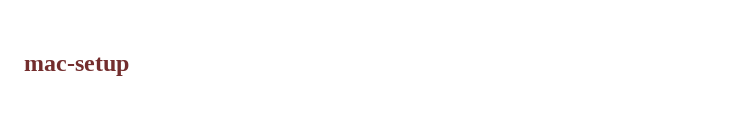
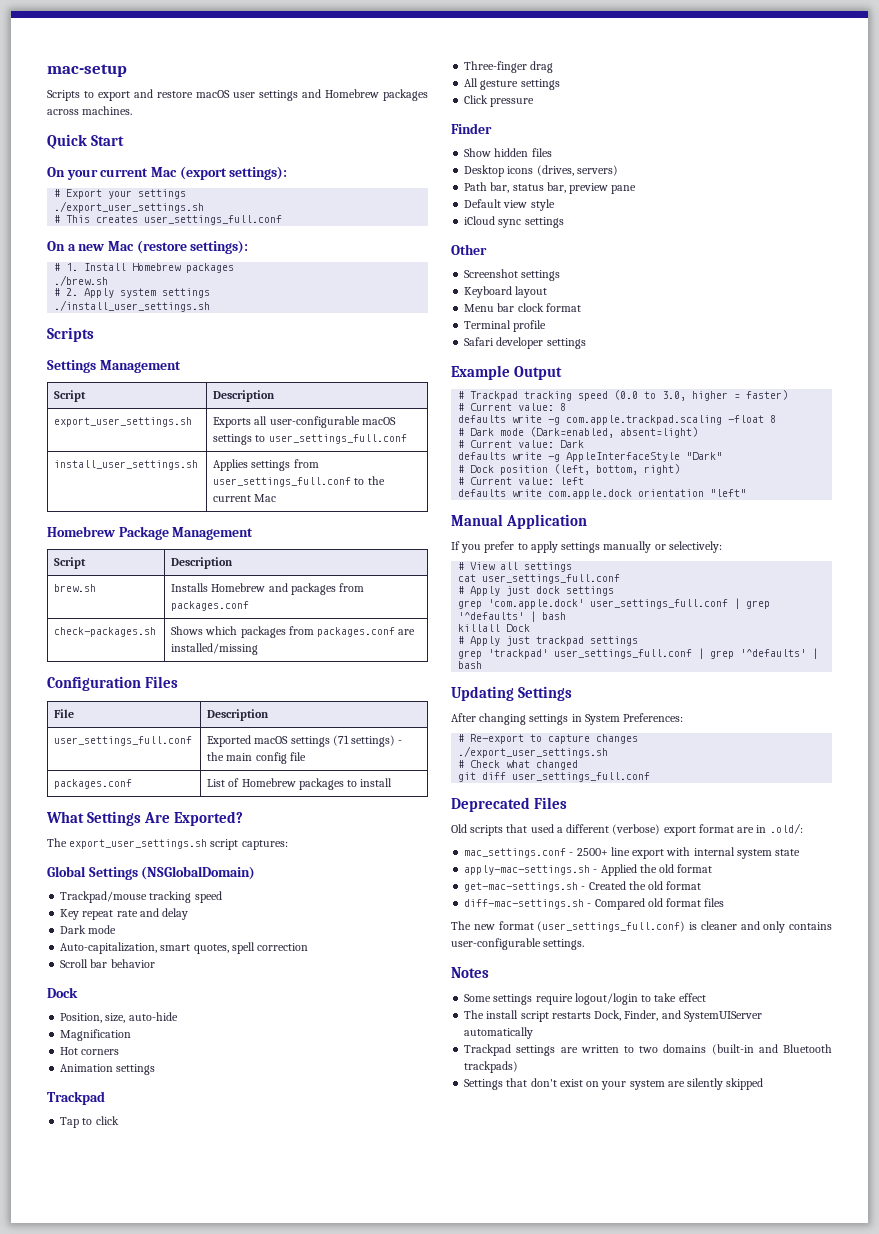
(129, 66) none -> [47,89,428,101] [47,106,133,115] [47,134,125,149] [47,166,288,180] [54,189,187,199] [54,201,205,213] [54,215,283,225] [47,240,249,254] [54,263,235,273] [54,275,109,286] [54,288,211,298] [54,300,211,312] [47,327,94,342] [47,360,181,373] [54,390,87,402] [213,390,276,402] [54,417,193,427] [213,416,396,428] [213,434,407,445] [54,460,199,470] [213,459,319,471] [213,476,385,487] [213,494,277,502] [47,526,254,540] [54,557,87,569] [171,557,234,569] [54,584,97,592] [171,583,364,595] [171,601,250,611] [54,627,157,637] [171,626,416,638] [171,643,259,655] [47,676,179,691] [54,709,75,718] [207,709,270,721] [54,736,193,746] [207,735,403,747] [207,752,306,764] [54,779,133,789] [207,778,393,790] [46,811,244,826] [47,838,288,850] [47,866,256,880] [60,891,222,903] [60,908,189,920] [60,925,117,934] [60,942,309,954] [60,959,155,968] [47,987,78,998] [60,1012,178,1023] [60,1029,132,1041] [60,1047,120,1055] [60,1064,156,1075] [47,1091,105,1105] [60,1116,119,1128] [464,61,554,73] [464,78,560,90] [464,95,535,107] [451,123,492,134] [464,148,552,157] [464,165,618,177] [464,182,637,194] [464,199,555,211] [464,216,564,228] [451,244,487,255] [464,269,561,281] [464,286,548,298] [464,303,581,312] [464,320,547,332] [464,337,586,349] [451,365,563,380] [458,390,789,401] [458,403,567,411] [458,415,777,425] [458,427,699,438] [458,440,585,448] [458,452,723,462] [458,464,681,475] [458,477,585,485] [458,489,747,499] [451,514,588,529] [451,541,722,553] [458,562,573,572] [458,574,621,584] [458,586,615,596] [458,598,771,609] [458,611,567,622] [458,624,531,632] [458,636,639,646] [458,648,819,659] [458,661,483,669] [451,686,573,701] [451,713,684,725] [458,734,639,744] [458,746,609,758] [458,760,579,770] [458,772,651,782] [451,797,568,812] [451,823,803,836] [464,847,801,859] [464,864,713,876] [464,881,702,892] [464,898,725,910] [451,921,832,933] [451,938,585,950] [451,967,489,978] [464,993,706,1005] [464,1010,762,1022] [464,1027,534,1039] [464,1044,832,1056] [464,1061,519,1073] [464,1078,764,1090] // Scripts to export and restore macOS user settings and Homebrew packages across machines. // Quick Start // On your current Mac (export settings): // # Export your settings // ./export_user_settings.sh // # This creates user_settings_full.conf // On a new Mac (restore settings): // # 1. Install Homebrew packages // ./brew.sh // # 2. Apply system settings // ./install_user_settings.sh // Scripts // Settings Management // Script | Description // export_user_settings.sh | Exports all user-configurable macOS settings to user_settings_full.conf // install_user_settings.sh | Applies settings from user_settings_full.conf to the current Mac // Homebrew Package Management // Script | Description // brew.sh | Installs Homebrew and packages from packages.conf // check-packages.sh | Shows which packages from packages.conf are installed/missing // Configuration Files // File | Description // user_settings_full.conf | Exported macOS settings (71 settings) - the main config file // packages.conf | List of Homebrew packages to install // What Settings Are Exported? // The export_user_settings.sh script captures: // Global Settings (NSGlobalDomain) // Trackpad/mouse tracking speed // Key repeat rate and delay // Dark mode // Auto-capitalization, smart quotes, spell correction // Scroll bar behavior // Dock // Position, size, auto-hide // Magnification // Hot corners // Animation settings // Trackpad // Tap to click // Three-finger drag // All gesture settings // Click pressure // Finder // Show hidden files // Desktop icons (drives, servers) // Path bar, status bar, preview pane // Default view style // iCloud sync settings // Other // Screenshot settings // Keyboard layout // Menu bar clock format // Terminal profile // Safari developer settings // Example Output // # Trackpad tracking speed (0.0 to 3.0, higher = faster) // # Current value: 8 // defaults write -g com.apple.trackpad.scaling -float 8 // # Dark mode (Dark=enabled, absent=light) // # Current value: Dark // defaults write -g AppleInterfaceStyle "Dark" // # Dock position (left, bottom, right) // # Current value: left // defaults write com.apple.dock orientation "left" // Manual Application // If you prefer to apply settings manually or selectively: // # View all settings // cat user_settings_full.conf // # Apply just dock settings // grep 'com.apple.dock' user_settings_full.conf | grep '^defaults' | bash // killall Dock // # Apply just trackpad settings // grep 'trackpad' user_settings_full.conf | grep '^defaults' | bash // Updating Settings // After changing settings in System Preferences: // # Re-export to capture changes // ./export_user_settings.sh // # Check what changed // git diff user_settings_full.conf // Deprecated Files // Old scripts that used a different (verbose) export format are in .old/: // mac_settings.conf - 2500+ line export with internal system state // apply-mac-settings.sh - Applied the old format // get-mac-settings.sh - Created the old format // diff-mac-settings.sh - Compared old format files // The new format (user_settings_full.conf) is cleaner and only contains user-configurable settings. // Notes // Some settings require logout/login to take effect // The install script restarts Dock, Finder, and SystemUIServer automatically // Trackpad settings are written to two domains (built-in and Bluetooth trackpads) // Settings that don't exist on your system are silently skipped

